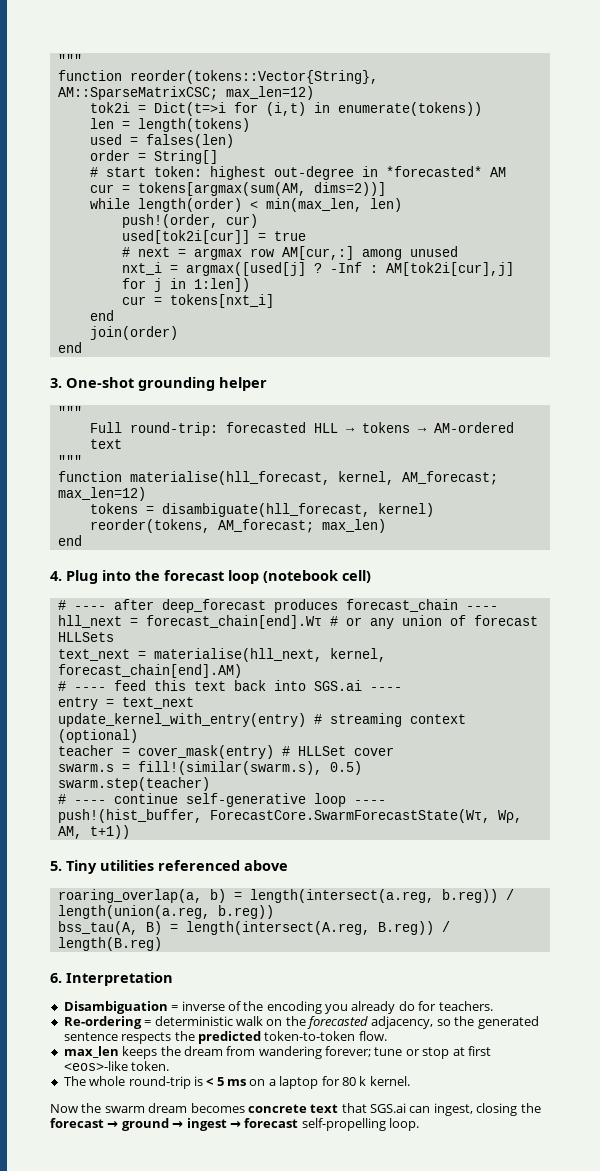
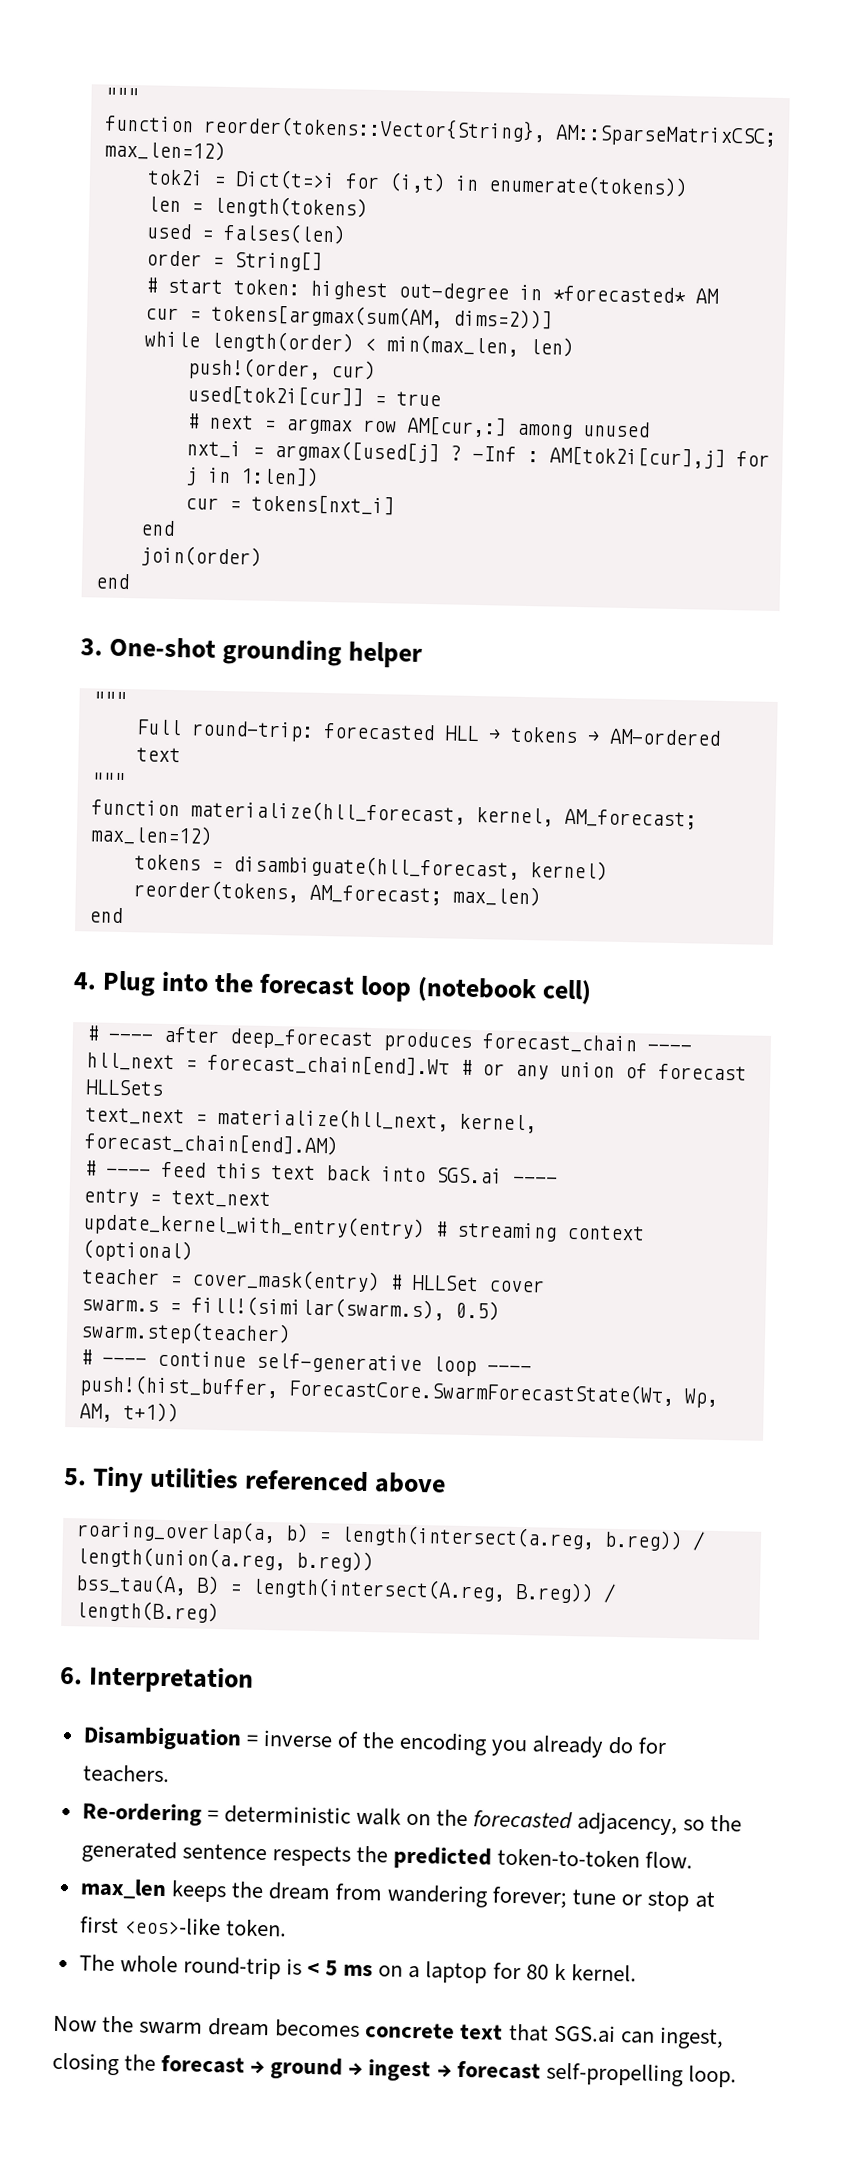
[129,471,330,485] materialise(hll_forecast, -> [189,799,466,825] materialize(hll_forecast,
[153,648,322,662] materialise(hll_next, -> [216,1106,449,1132] materialize(hll_next,

